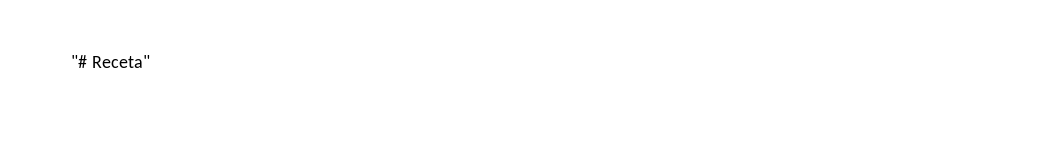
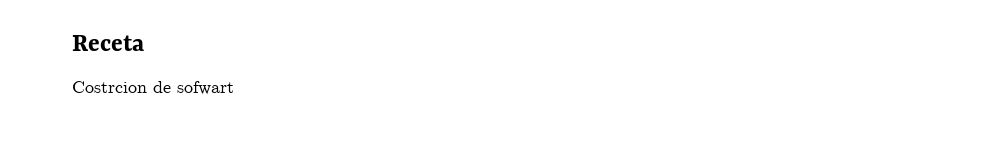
[71,55,150,68] "# Receta" -> [72,35,144,51] [72,81,234,95] Receta // Costrcion de sofwart

